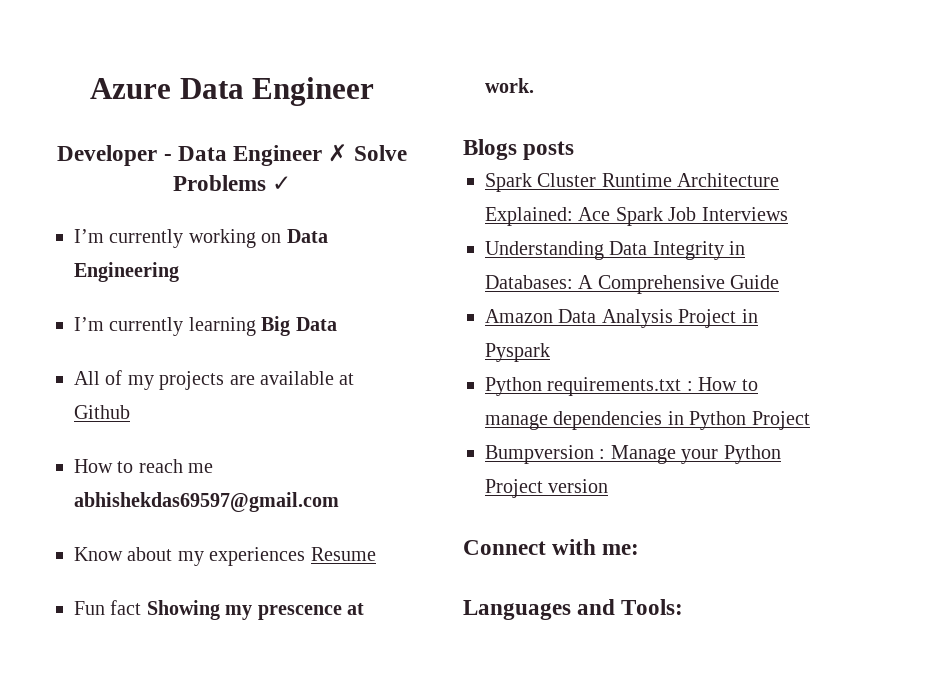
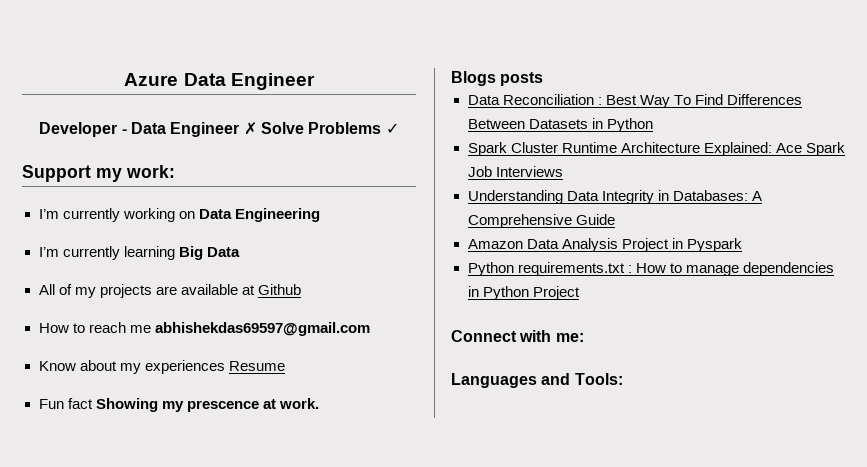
(292, 183) none -> [22,165,175,182] // Support my work:
(575, 150) none -> [467,94,802,108] [467,118,653,132] // Data Reconciliation : Best Way To Find Differences Between Datasets in Python
[485,445,781,464] [485,479,609,498] // Bumpversion : Manage your Python Project version -> (580, 293) none

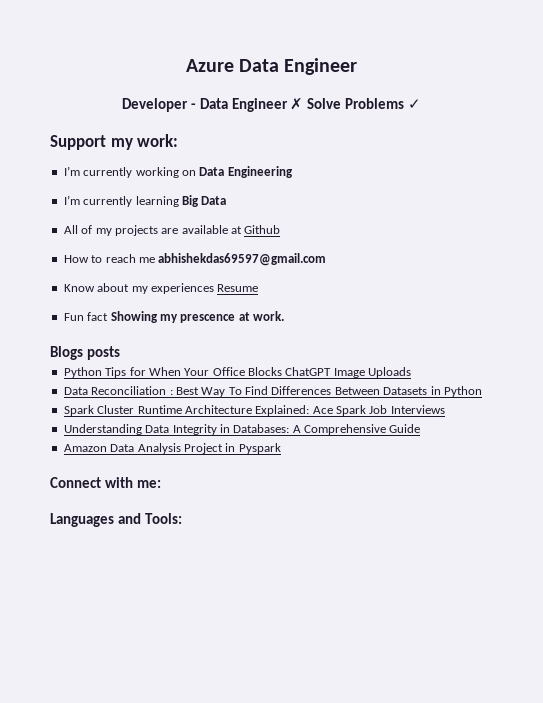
(544, 79) none -> [63,367,412,378] // Python Tips for When Your Office Blocks ChatGPT Image Uploads
[467,262,834,276] [467,286,580,300] // Python requirements.txt : How to manage dependencies in Python Project -> (281, 448) none

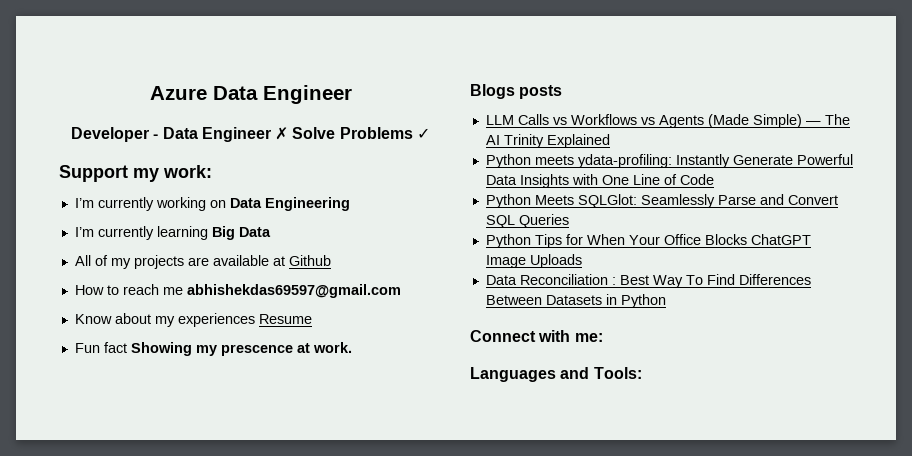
(120, 353) none -> [485,114,850,128] [485,134,610,148] [485,154,853,168] [485,174,714,188] [485,194,838,208] [485,214,569,228] // LLM Calls vs Workflows vs Agents (Made Simple) — The AI Trinity Explained // Python meets ydata-profiling: Instantly Generate Powerful Data Insights with One Line of Code // Python Meets SQLGlot: Seamlessly Parse and Convert SQL Queries
[63,405,445,416] [63,424,421,435] [63,443,281,454] // Spark Cluster Runtime Architecture Explained: Ace Spark Job Interviews // Understanding Data Integrity in Databases: A Comprehensive Guide // Amazon Data Analysis Project in Pyspark -> (666, 301) none

